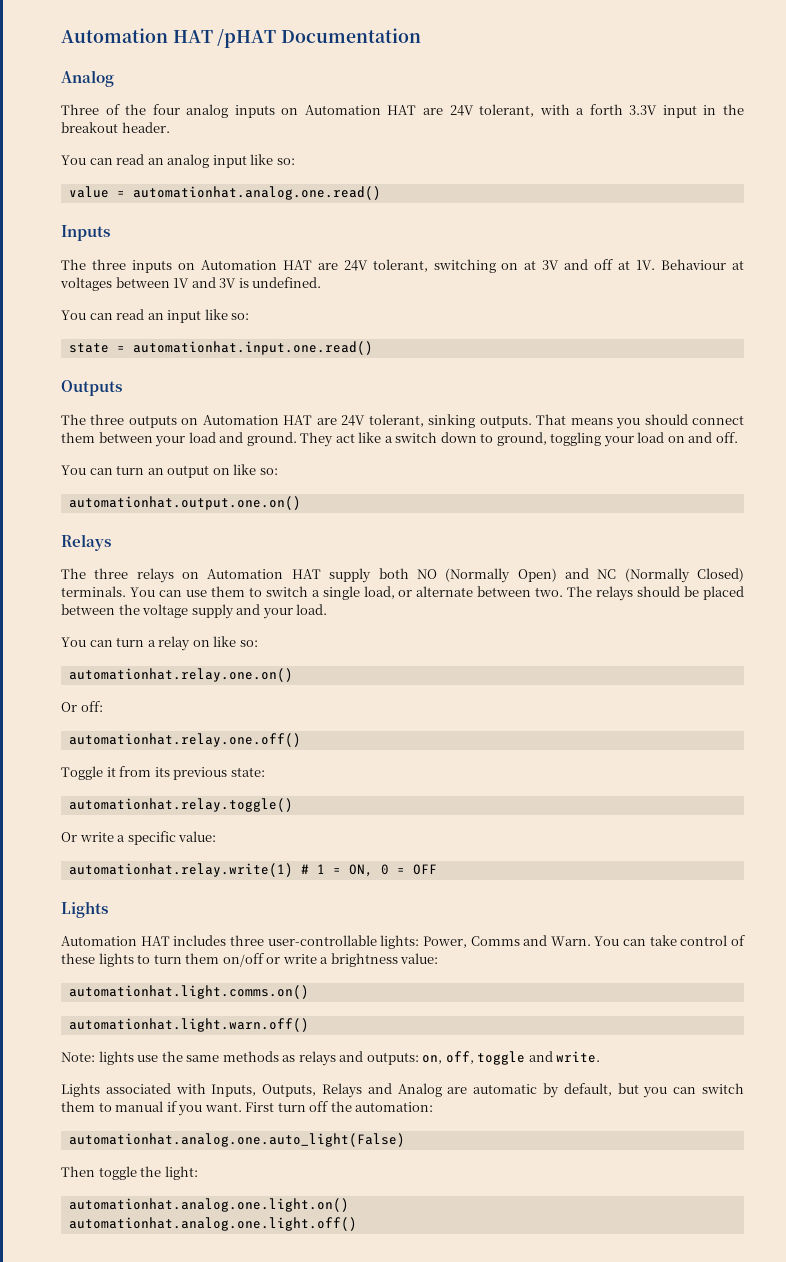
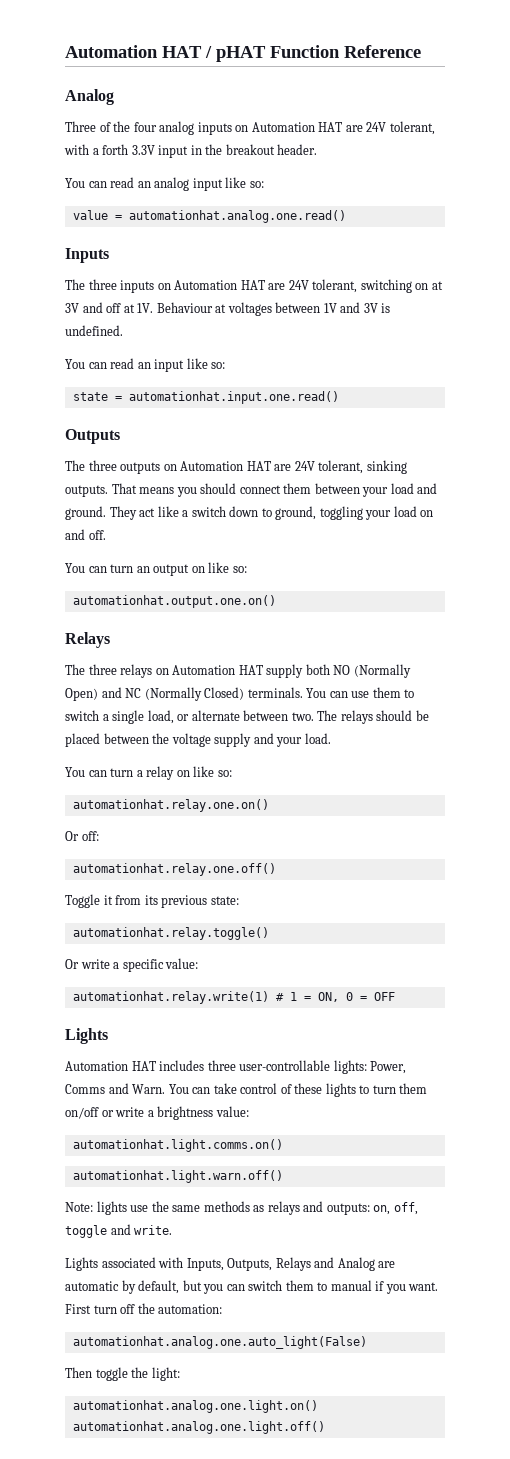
[61,28,422,48] Automation HAT /pHAT Documentation -> [65,45,421,62] Automation HAT / pHAT Function Reference

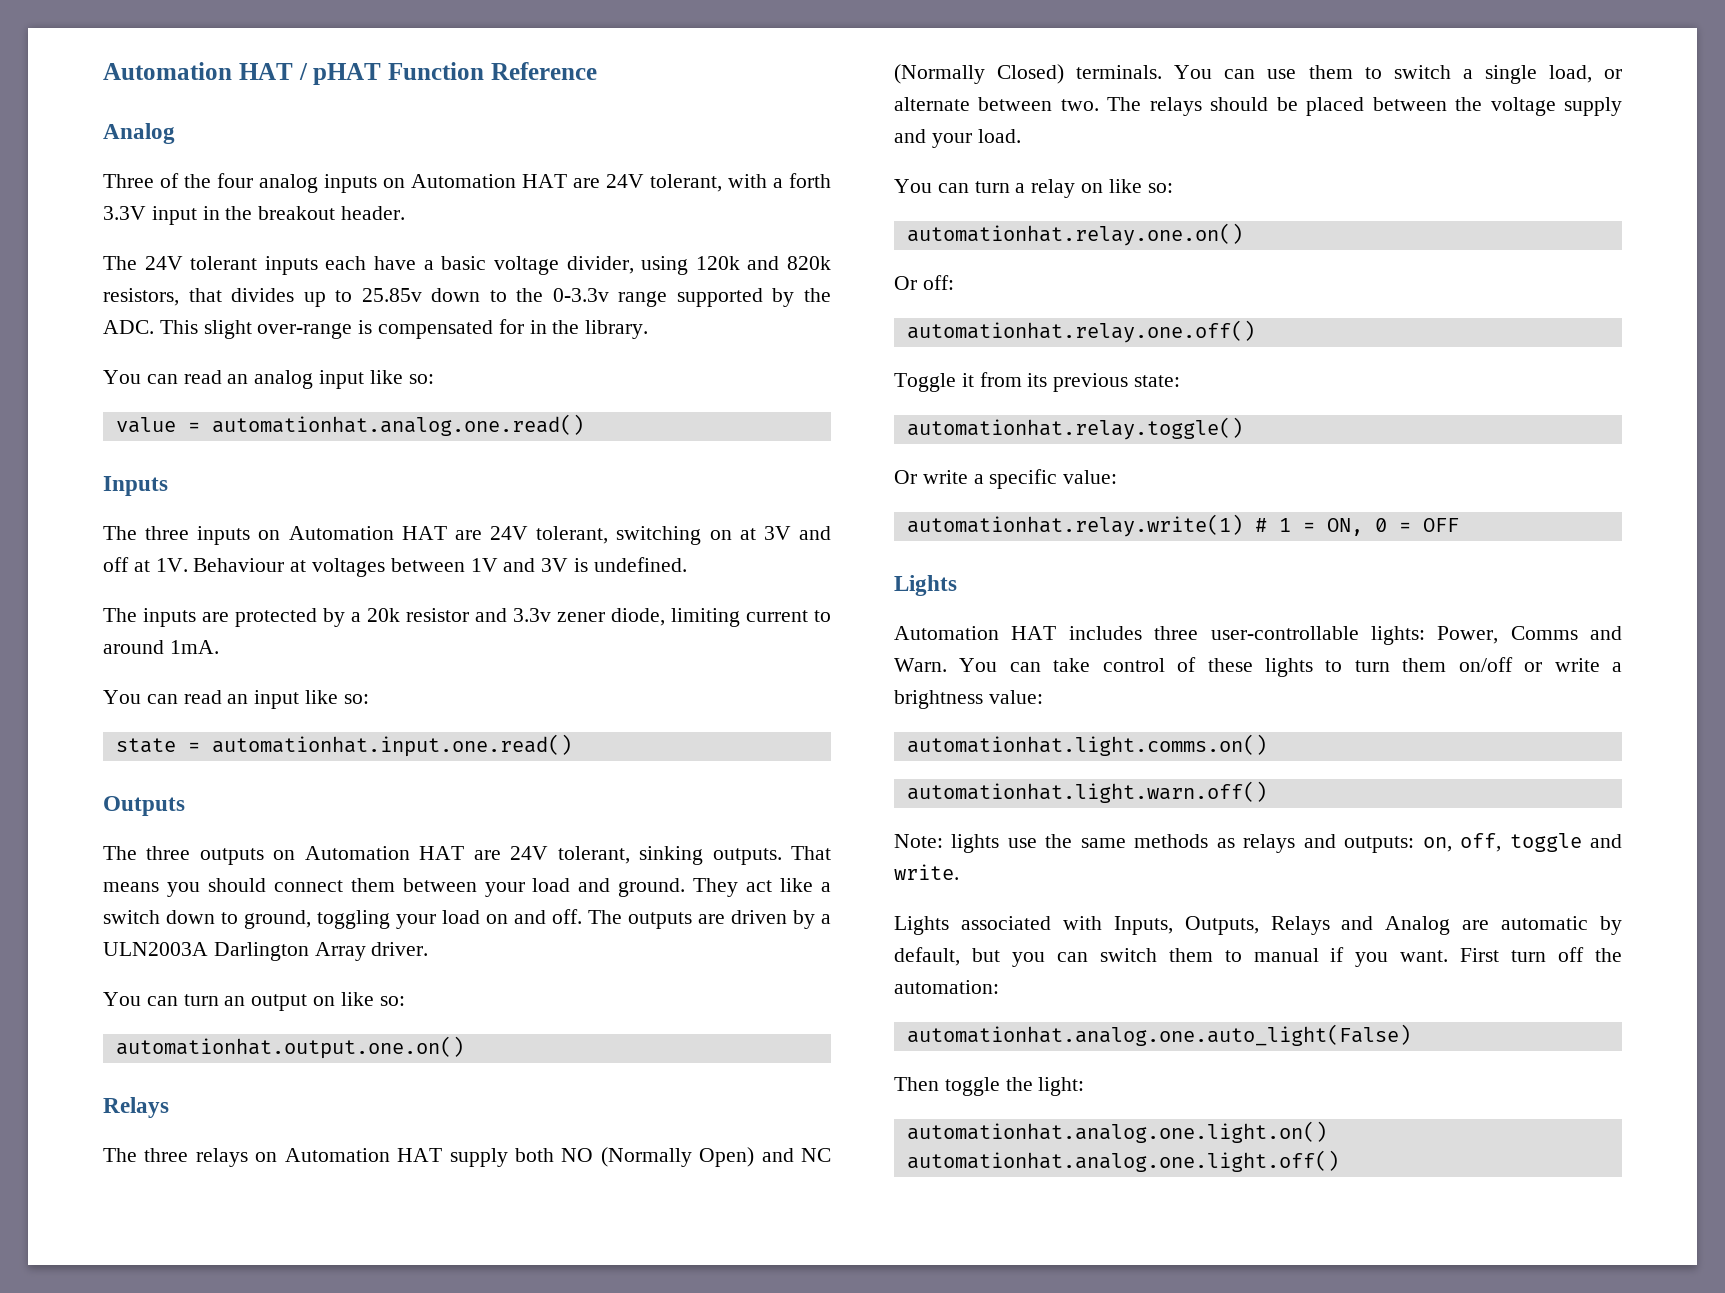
(318, 149) none -> [103,256,832,275] [103,288,831,307] [103,319,649,339] // The 24V tolerant inputs each have a basic voltage divider, using 120k and 820k resistors, that divides up to 25.85v down to the 0-3.3v range supported by the ADC. This slight over-range is compensated for in the library.
(123, 330) none -> [103,608,831,627] [103,640,219,654] // The inputs are protected by a 20k resistor and 3.3v zener diode, limiting current to around 1mA.
(106, 535) none -> [588,910,831,929] [103,942,429,961] The outputs are driven by a ULN2003A Darlington Array driver.

